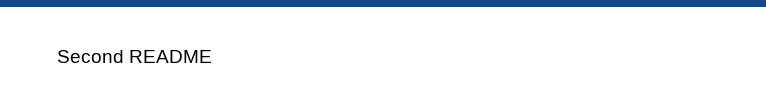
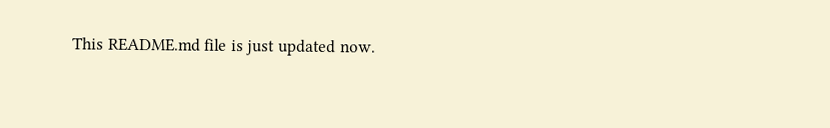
[57,50,213,63] Second README -> [72,37,376,57] This README.md file is just updated now.

